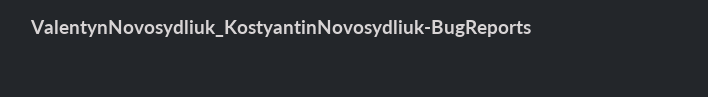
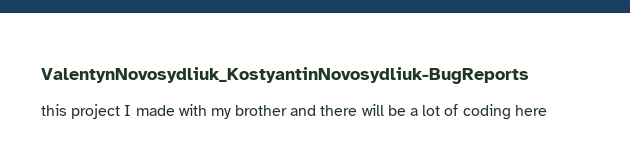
(531, 28) none -> [41,104,547,120] // this project I made with my brother and there will be a lot of coding here

